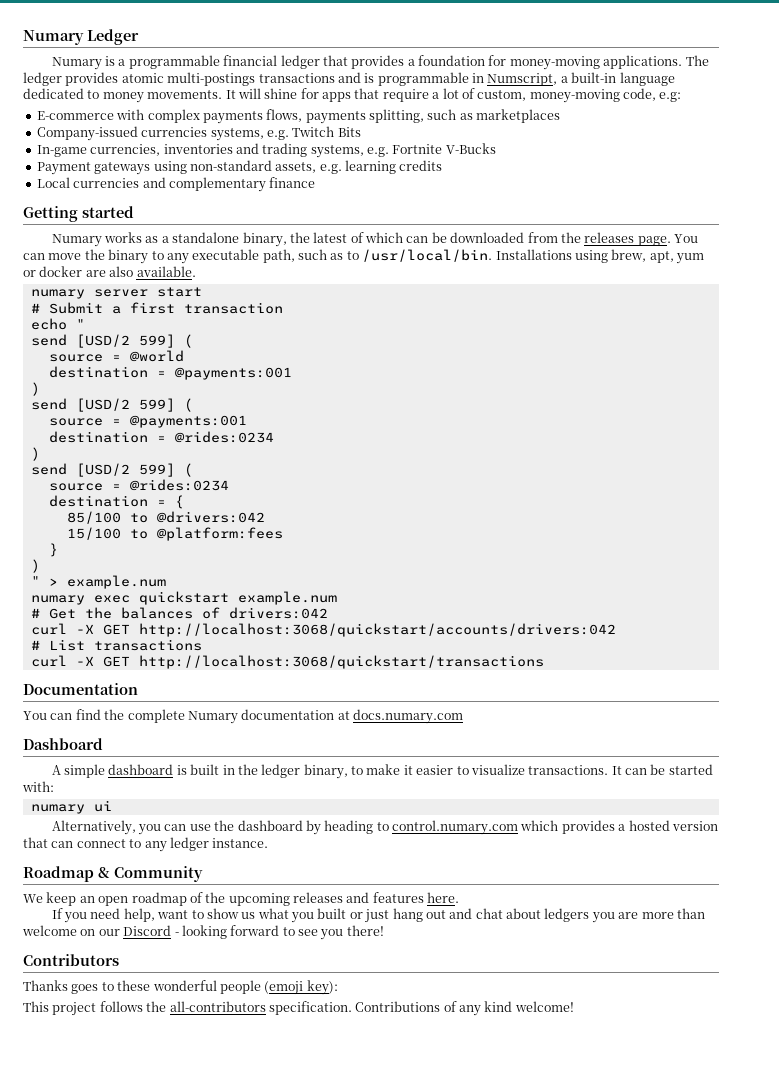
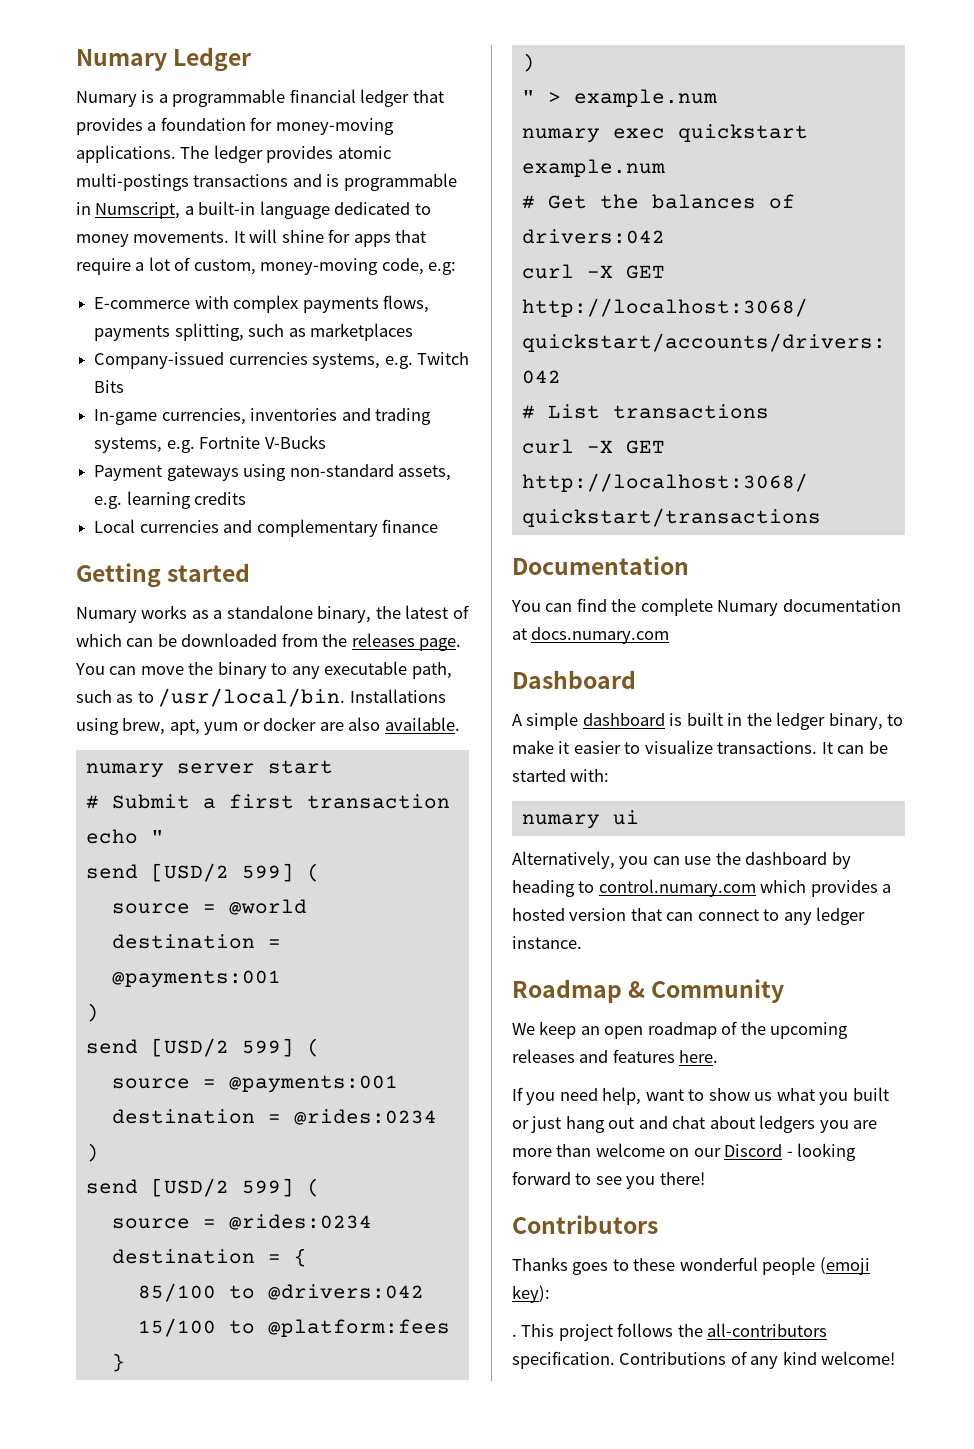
(338, 987) none -> [512,1334,517,1337] .

